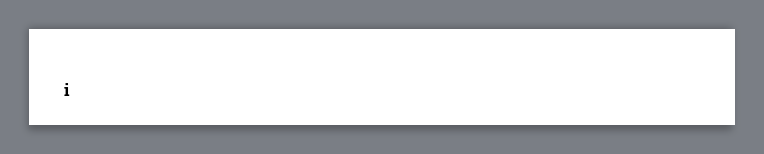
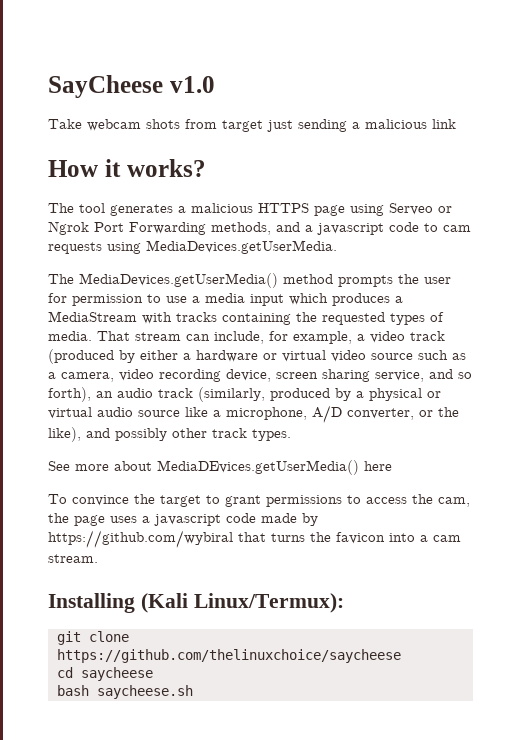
[64,83,70,96] i -> [48,75,215,98] [48,119,456,132] [48,159,206,177] [48,203,452,216] [48,221,471,235] [48,240,337,254] [48,273,451,288] [48,293,403,306] [48,311,444,325] [48,331,445,344] [48,349,466,364] [48,369,472,382] [48,387,441,402] [48,405,459,423] [48,427,291,442] [48,460,392,475] [48,494,470,507] [48,513,318,526] [48,530,461,548] [48,554,98,563] [48,593,344,613] [57,631,129,645] [57,649,401,663] [57,667,153,681] [57,685,193,699] SayCheese v1.0 // Take webcam shots from target just sending a malicious link // How it works? // The tool generates a malicious HTTPS page using Serveo or Ngrok Port Forwarding methods, and a javascript code to cam requests using MediaDevices.getUserMedia. // The MediaDevices.getUserMedia() method prompts the user for permission to use a media input which produces a MediaStream with tracks containing the requested types of media. That stream can include, for example, a video track (produced by either a hardware or virtual video source such as a camera, video recording device, screen sharing service, and so forth), an audio track (similarly, produced by a physical or virtual audio source like a microphone, A/D converter, or the like), and possibly other track types. // See more about MediaDEvices.getUserMedia() here // To convince the target to grant permissions to access the cam, the page uses a javascript code made by https://github.com/wybiral that turns the favicon into a cam stream. // Installing (Kali Linux/Termux): // git clone https://github.com/thelinuxchoice/saycheese // cd saycheese // bash saycheese.sh

